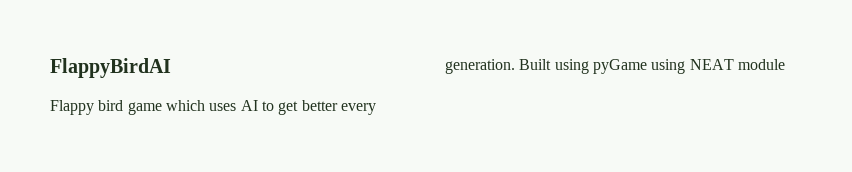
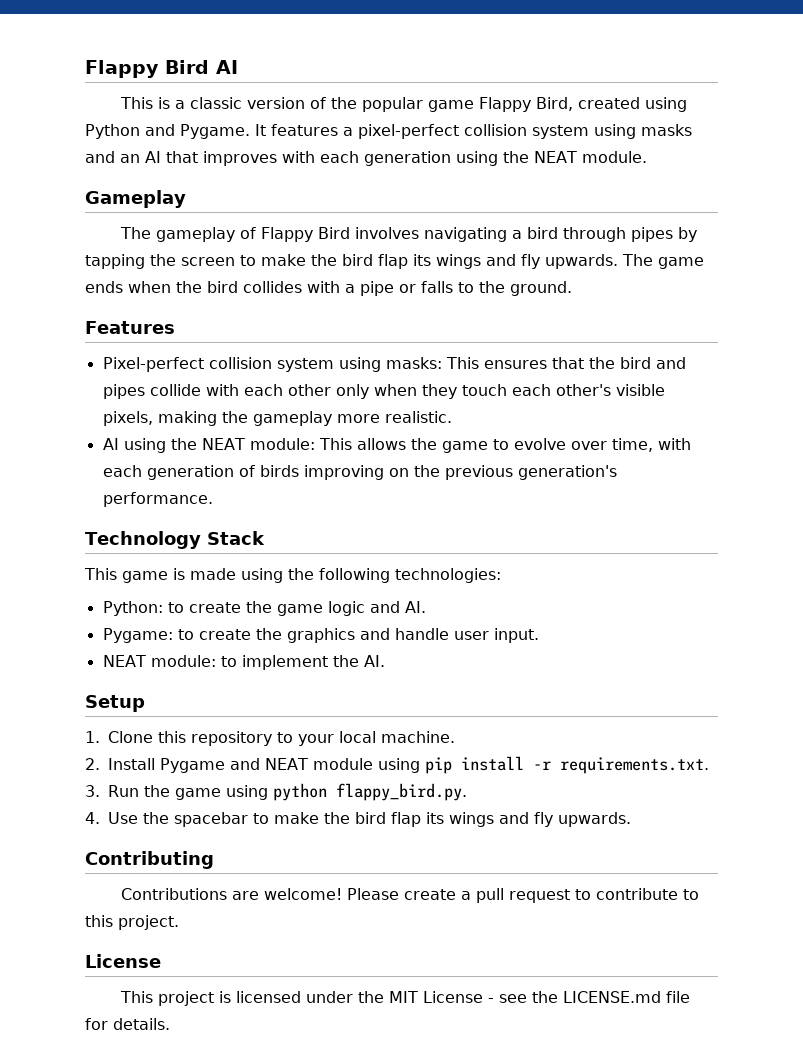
[50,58,171,78] [50,100,376,115] [445,59,785,74] FlappyBirdAI // Flappy bird game which uses AI to get better every generation. Built using pyGame using NEAT module -> [85,60,238,78] [120,97,688,112] [85,124,692,139] [85,151,647,166] [85,190,186,208] [120,227,698,242] [85,254,704,269] [85,281,572,296] [85,321,175,334] [102,357,686,372] [102,384,665,399] [102,411,452,426] [102,438,691,453] [102,465,617,480] [102,492,213,507] [85,531,265,549] [84,568,501,583] [102,601,426,616] [102,628,539,643] [102,655,385,670] [85,695,145,712] [85,731,455,746] [85,756,709,774] [85,783,467,801] [85,812,631,827] [85,851,214,869] [121,888,700,903] [85,915,179,930] [85,954,161,968] [120,991,691,1006] [85,1018,170,1030] Flappy Bird AI // This is a classic version of the popular game Flappy Bird, created using Python and Pygame. It features a pixel-perfect collision system using masks and an AI that improves with each generation using the NEAT module. // Gameplay // The gameplay of Flappy Bird involves navigating a bird through pipes by tapping the screen to make the bird flap its wings and fly upwards. The game ends when the bird collides with a pipe or falls to the ground. // Features // Pixel-perfect collision system using masks: This ensures that the bird and pipes collide with each other only when they touch each other's visible pixels, making the gameplay more realistic. // AI using the NEAT module: This allows the game to evolve over time, with each generation of birds improving on the previous generation's performance. // Technology Stack // This game is made using the following technologies: // Python: to create the game logic and AI. // Pygame: to create the graphics and handle user input. // NEAT module: to implement the AI. // Setup // 1. Clone this repository to your local machine. // 2. Install Pygame and NEAT module using pip install -r requirements.txt. // 3. Run the game using python flappy_bird.py. // 4. Use the spacebar to make the bird flap its wings and fly upwards. // Contributing // Contributions are welcome! Please create a pull request to contribute to this project. // License // This project is licensed under the MIT License - see the LICENSE.md file for details.

